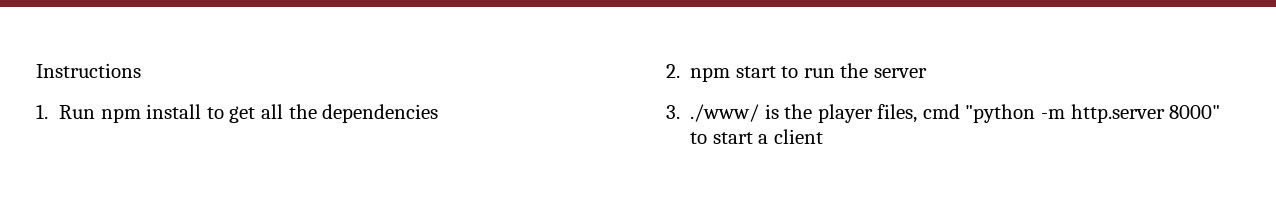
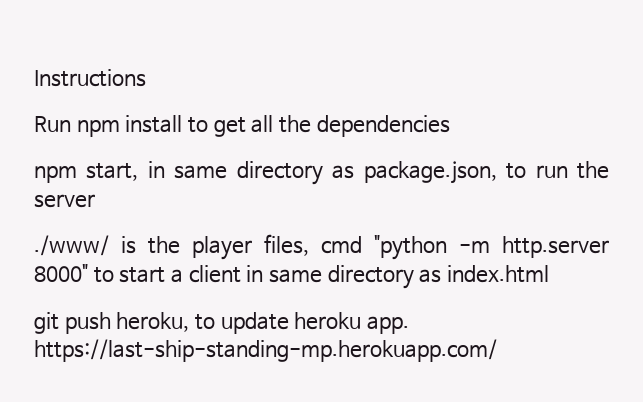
[36,104,48,119] 1. -> (146, 78) none
[666,64,776,82] 2. npm start -> [34,161,497,185] npm start, in same directory as package.json,
[666,105,680,119] 3. -> (95, 201) none
(823, 136) none -> [246,265,549,289] [34,312,409,334] [34,339,497,362] in same directory as index.html // git push heroku, to update heroku app. https://last-ship-standing-mp.herokuapp.com/

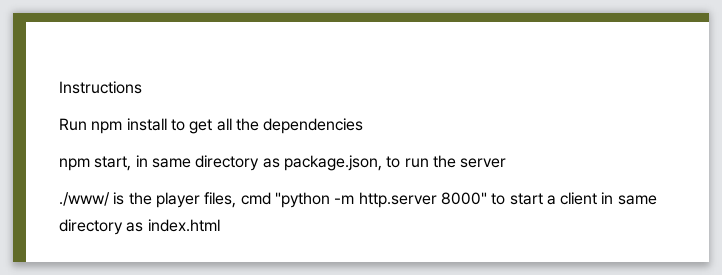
[34,312,409,334] [34,339,497,362] // git push heroku, to update heroku app. https://last-ship-standing-mp.herokuapp.com/ -> (220, 225) none

